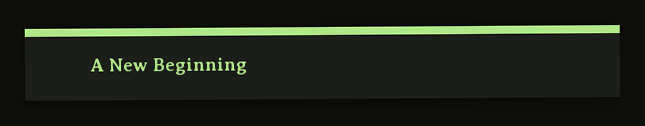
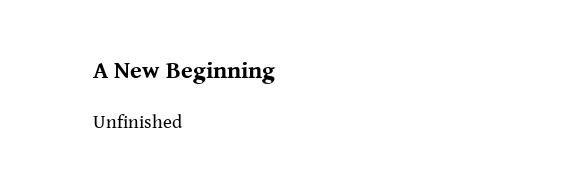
(248, 66) none -> [93,114,183,128] // Unfinished

